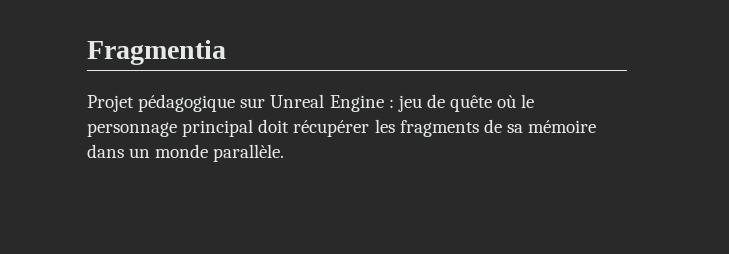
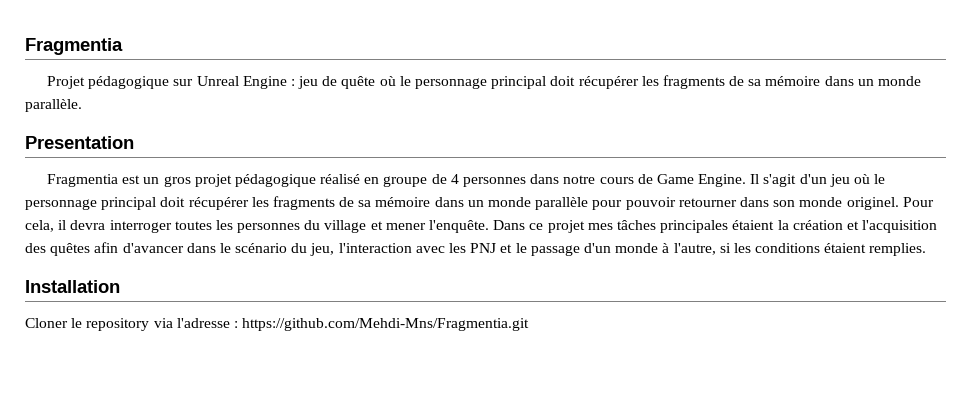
(285, 153) none -> [25,136,134,149] [46,174,886,187] [25,196,934,210] [25,220,938,233] [25,242,927,256] [25,280,120,293] [25,318,530,331] // Presentation // Fragmentia est un gros projet pédagogique réalisé en groupe de 4 personnes dans notre cours de Game Engine. Il s'agit d'un jeu où le personnage principal doit récupérer les fragments de sa mémoire dans un monde parallèle pour pouvoir retourner dans son monde originel. Pour cela, il devra interroger toutes les personnes du village et mener l'enquête. Dans ce projet mes tâches principales étaient la création et l'acquisition des quêtes afin d'avancer dans le scénario du jeu, l'interaction avec les PNJ et le passage d'un monde à l'autre, si les conditions étaient remplies. // Installation // Cloner le repository via l'adresse : https://github.com/Mehdi-Mns/Fragmentia.git

